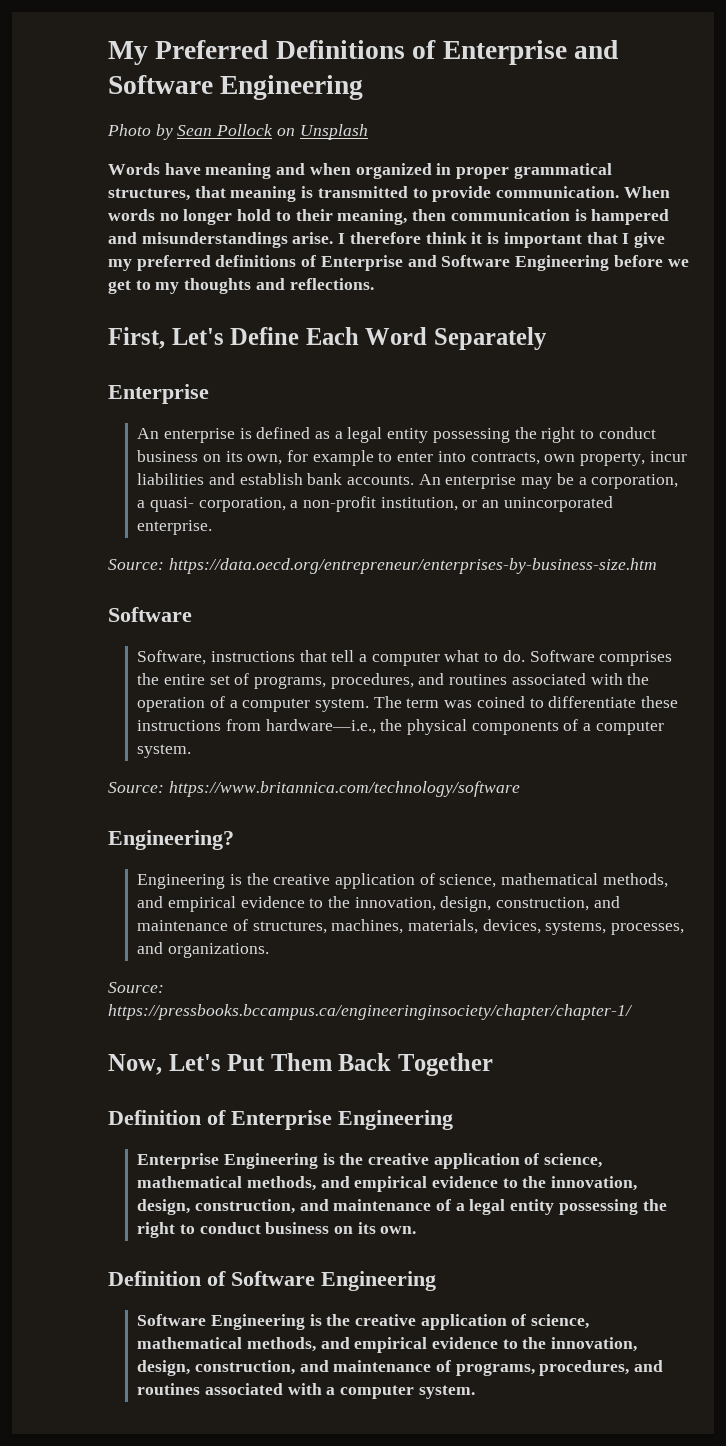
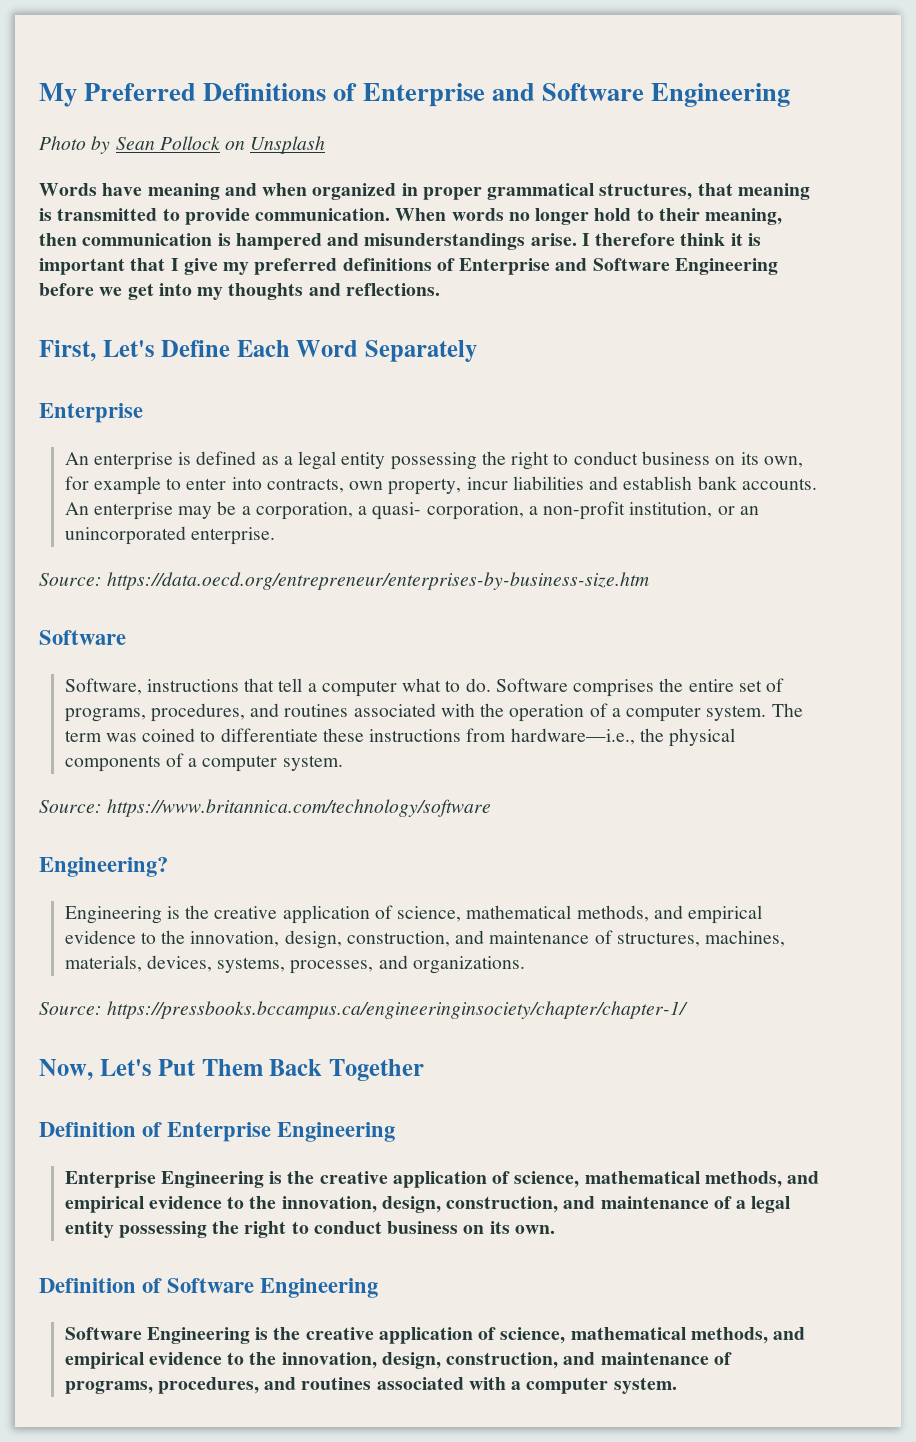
[135,280,151,290] to -> [158,283,192,296] into

